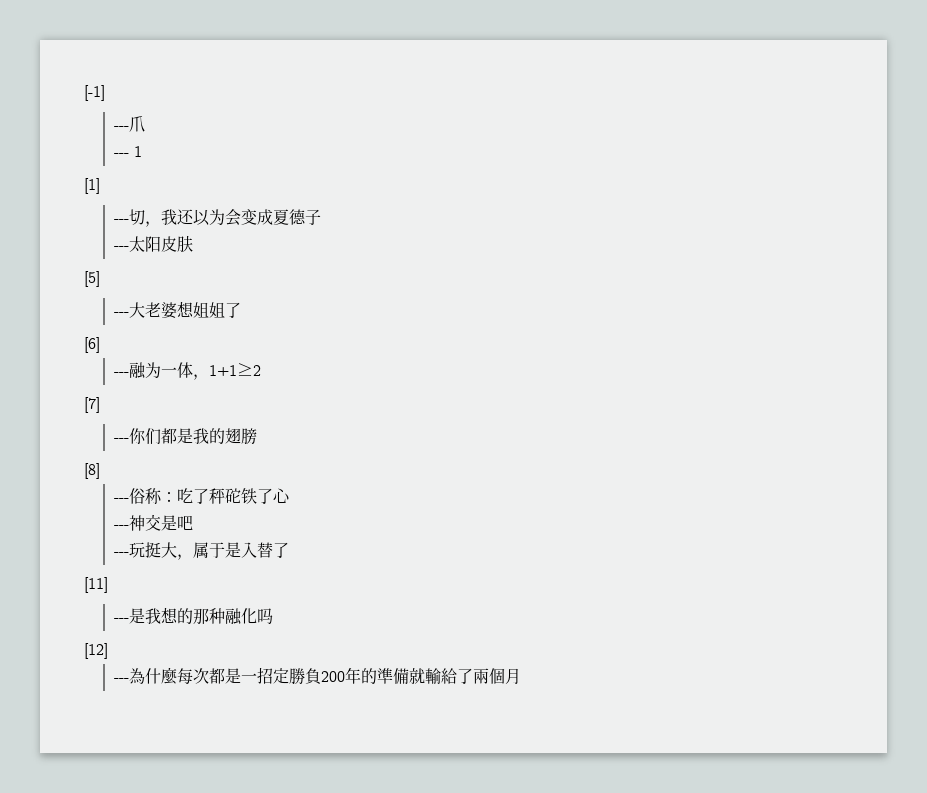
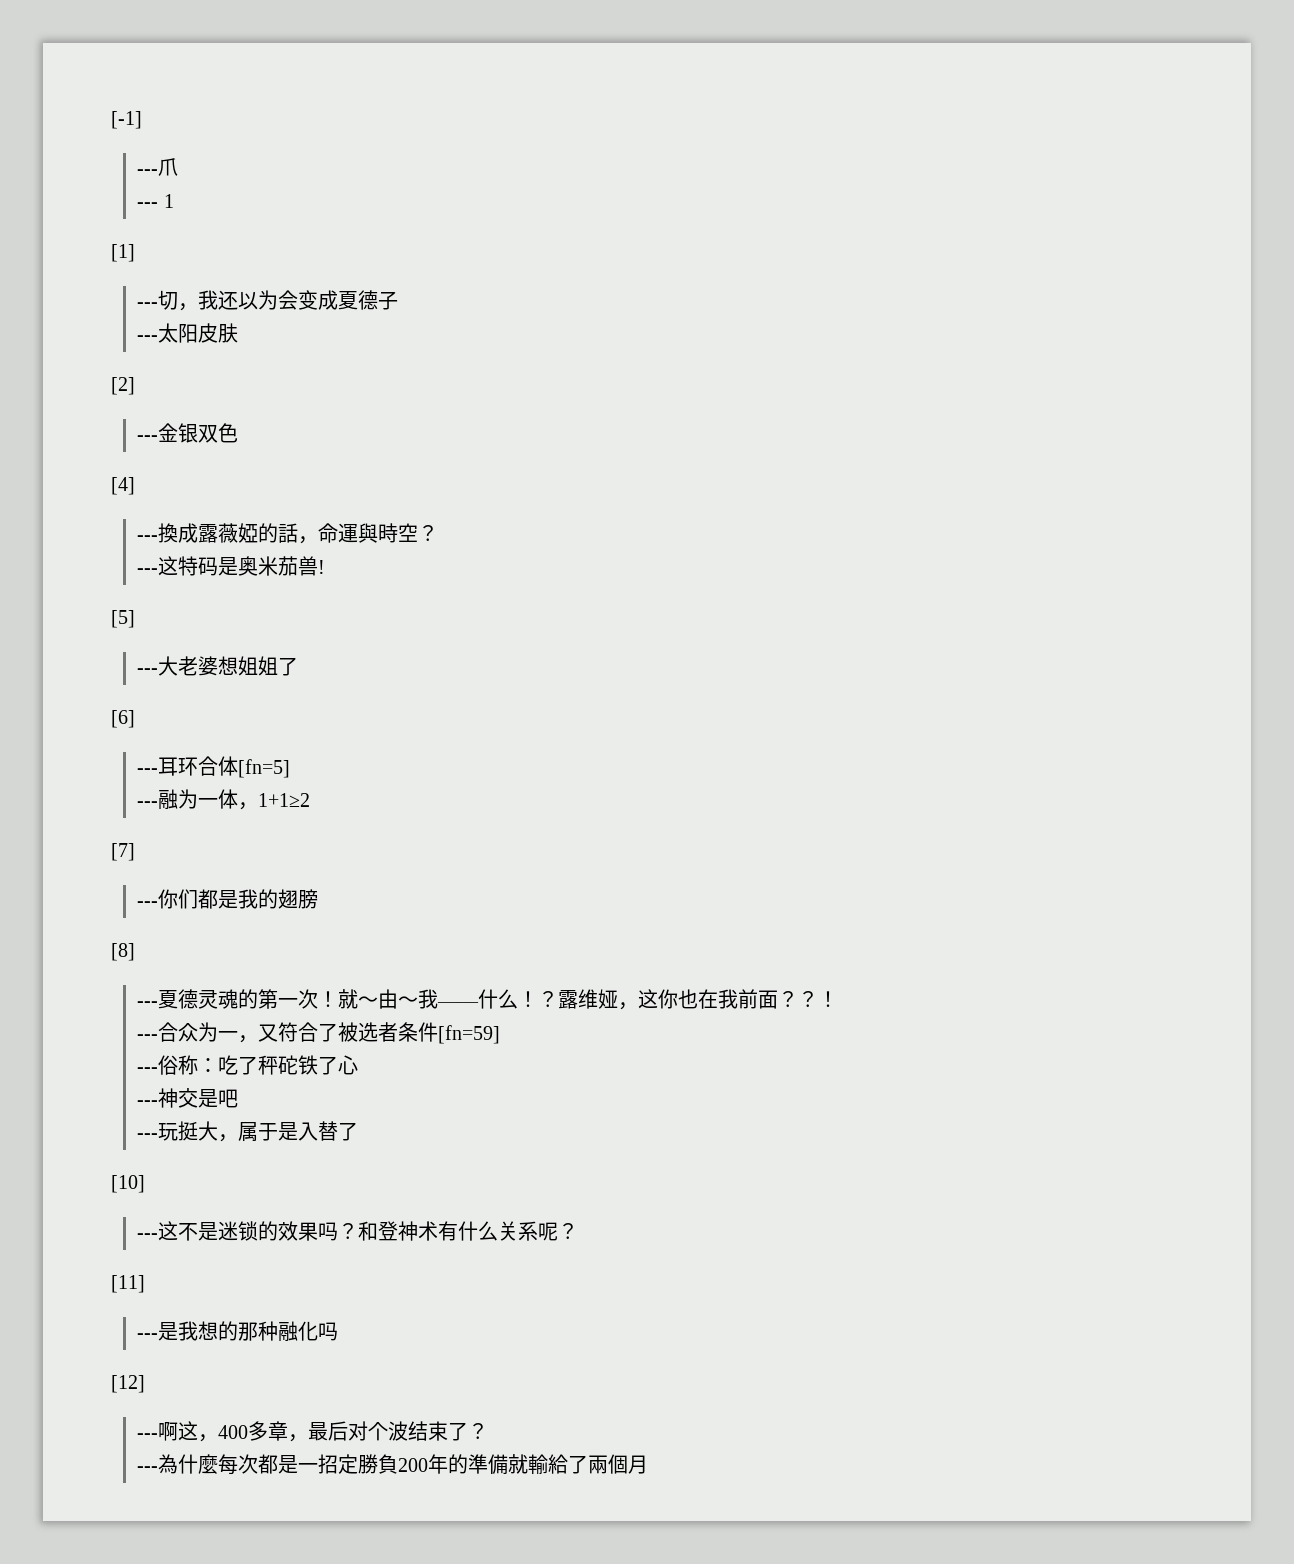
(194, 243) none -> [111,377,135,395] [137,423,239,443] [111,477,135,495] [137,523,439,544] [137,556,326,576] // [2] // ---金银双色 // [4] // ---換成露薇婭的話，命運與時空？ // ---这特码是奥米茄兽!
(100, 345) none -> [137,756,291,778] // ---耳环合体[fn=5]
(100, 471) none -> [137,989,839,1010] [137,1022,501,1044] // ---夏德灵魂的第一次！就～由～我——什么！？露维娅，这你也在我前面？？！ // ---合众为一，又符合了被选者条件[fn=59]
(290, 550) none -> [111,1175,145,1193] [137,1221,579,1241] // [10] // ---这不是迷锁的效果吗？和登神术有什么关系呢？
(108, 651) none -> [137,1421,489,1442] // ---啊这，400多章，最后对个波结束了？

